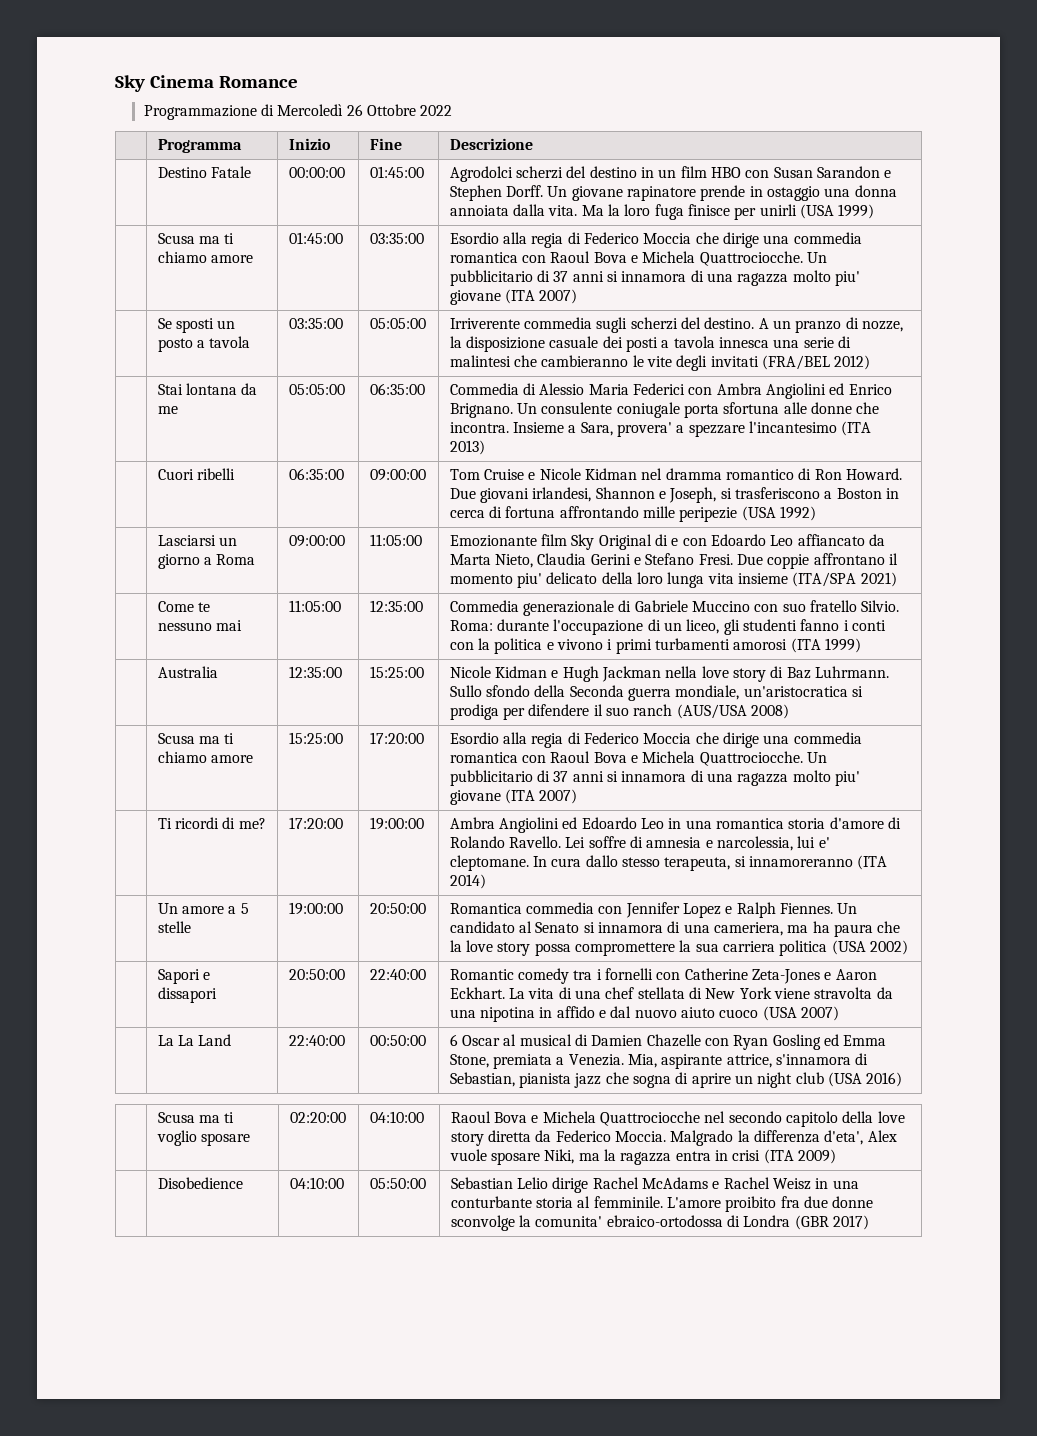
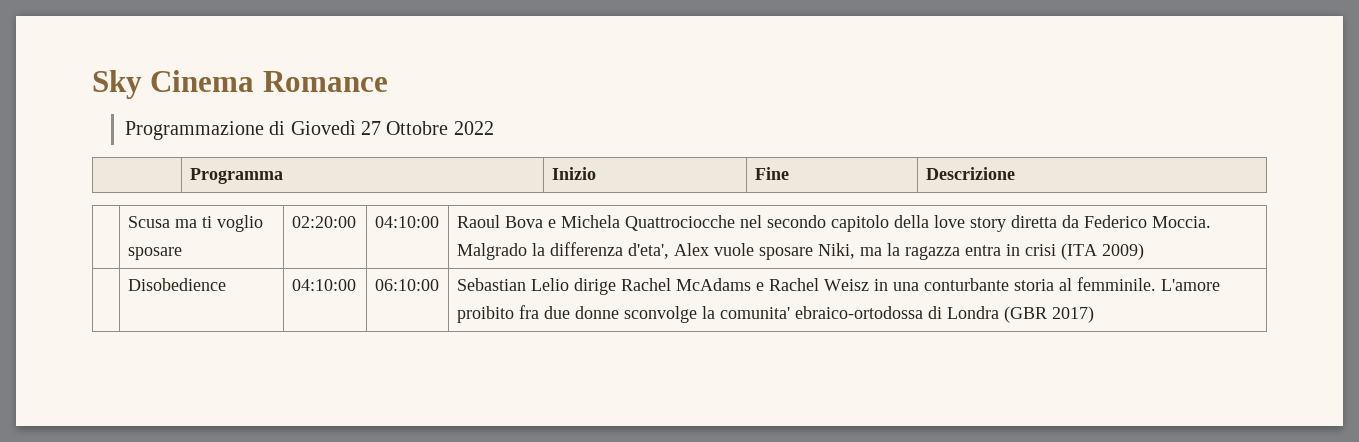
[277,104,363,116] Mercoledì 26 -> [290,120,381,135] Giovedì 27
[157,166,252,178] [288,167,345,178] [369,166,424,178] [449,166,892,182] [449,185,897,201] [449,204,875,220] [157,233,235,244] [157,251,254,263] [288,232,343,244] [369,233,424,244] [449,232,862,248] [449,251,827,266] [449,270,860,286] [449,289,578,305] [157,318,236,333] [157,336,251,352] [288,318,343,329] [369,318,426,329] [449,317,903,333] [449,336,851,352] [449,355,871,371] [157,383,258,395] [157,406,178,414] [288,384,345,395] [369,383,425,395] [449,383,892,399] [449,402,880,418] [449,421,872,437] [449,440,485,455] [157,468,236,480] [288,468,344,480] [369,469,426,481] [449,468,902,480] [449,487,899,503] [449,506,816,522] [157,535,238,546] [157,554,256,569] [288,535,345,547] [369,534,422,546] [449,534,885,550] [449,553,898,569] [449,572,897,588] [157,601,211,612] [157,620,243,631] [288,600,341,612] [369,600,423,612] [449,600,900,616] [449,619,886,635] [449,638,861,654] [157,666,218,678] [288,666,342,678] [369,666,424,678] [449,666,889,682] [449,685,863,701] [449,704,789,720] [157,733,235,744] [157,751,254,763] [288,732,343,744] [369,732,424,744] [449,732,862,748] [449,751,827,766] [449,770,860,786] [449,789,578,805] [157,817,266,829] [288,817,343,829] [369,817,424,830] [449,817,901,833] [449,836,830,851] [449,855,888,871] [449,874,486,889] [157,903,249,914] [157,921,191,933] [288,902,343,915] [369,903,426,914] [449,902,858,918] [449,921,901,937] [449,940,908,956] [157,969,211,984] [157,987,217,1003] [288,969,345,980] [369,969,426,980] [449,968,877,984] [449,987,893,999] [449,1006,839,1022] [157,1034,232,1046] [288,1035,345,1046] [369,1035,426,1046] [449,1034,887,1050] [449,1053,869,1069] [449,1072,903,1088] // | Destino Fatale | 00:00:00 | 01:45:00 | Agrodolci scherzi del destino in un film HBO con Susan Sarandon e Stephen Dorff. Un giovane rapinatore prende in ostaggio una donna annoiata dalla vita. Ma la loro fuga finisce per unirli (USA 1999) // | Scusa ma ti chiamo amore | 01:45:00 | 03:35:00 | Esordio alla regia di Federico Moccia che dirige una commedia romantica con Raoul Bova e Michela Quattrociocche. Un pubblicitario di 37 anni si innamora di una ragazza molto piu' giovane (ITA 2007) // | Se sposti un posto a tavola | 03:35:00 | 05:05:00 | Irriverente commedia sugli scherzi del destino. A un pranzo di nozze, la disposizione casuale dei posti a tavola innesca una serie di malintesi che cambieranno le vite degli invitati (FRA/BEL 2012) // | Stai lontana da me | 05:05:00 | 06:35:00 | Commedia di Alessio Maria Federici con Ambra Angiolini ed Enrico Brignano. Un consulente coniugale porta sfortuna alle donne che incontra. Insieme a Sara, provera' a spezzare l'incantesimo (ITA 2013) // | Cuori ribelli | 06:35:00 | 09:00:00 | Tom Cruise e Nicole Kidman nel dramma romantico di Ron Howard. Due giovani irlandesi, Shannon e Joseph, si trasferiscono a Boston in cerca di fortuna affrontando mille peripezie (USA 1992) // | Lasciarsi un giorno a Roma | 09:00:00 | 11:05:00 | Emozionante film Sky Original di e con Edoardo Leo affiancato da Marta Nieto, Claudia Gerini e Stefano Fresi. Due coppie affrontano il momento piu' delicato della loro lunga vita insieme (ITA/SPA 2021) // | Come te nessuno mai | 11:05:00 | 12:35:00 | Commedia generazionale di Gabriele Muccino con suo fratello Silvio. Roma: durante l'occupazione di un liceo, gli studenti fanno i conti con la politica e vivono i primi turbamenti amorosi (ITA 1999) // | Australia | 12:35:00 | 15:25:00 | Nicole Kidman e Hugh Jackman nella love story di Baz Luhrmann. Sullo sfondo della Seconda guerra mondiale, un'aristocratica si prodiga per difendere il suo ranch (AUS/USA 2008) // | Scusa ma ti chiamo amore | 15:25:00 | 17:20:00 | Esordio alla regia di Federico Moccia che dirige una commedia romantica con Raoul Bova e Michela Quattrociocche. Un pubblicitario di 37 anni si innamora di una ragazza molto piu' giovane (ITA 2007) // | Ti ricordi di me? | 17:20:00 | 19:00:00 | Ambra Angiolini ed Edoardo Leo in una romantica storia d'amore di Rolando Ravello. Lei soffre di amnesia e narcolessia, lui e' cleptomane. In cura dallo stesso terapeuta, si innamoreranno (ITA 2014) // | Un amore a 5 stelle | 19:00:00 | 20:50:00 | Romantica commedia con Jennifer Lopez e Ralph Fiennes. Un candidato al Senato si innamora di una cameriera, ma ha paura che la love story possa compromettere la sua carriera politica (USA 2002) // | Sapori e dissapori | 20:50:00 | 22:40:00 | Romantic comedy tra i fornelli con Catherine Zeta-Jones e Aaron Eckhart. La vita di una chef stellata di New York viene stravolta da una nipotina in affido e dal nuovo aiuto cuoco (USA 2007) // | La La Land | 22:40:00 | 00:50:00 | 6 Oscar al musical di Damien Chazelle con Ryan Gosling ed Emma Stone, premiata a Venezia. Mia, aspirante attrice, s'innamora di Sebastian, pianista jazz che sogna di aprire un night club (USA 2016) -> (1015, 173) none
[369,1178,426,1189] 05:50:00 -> [374,279,439,291] 06:10:00

